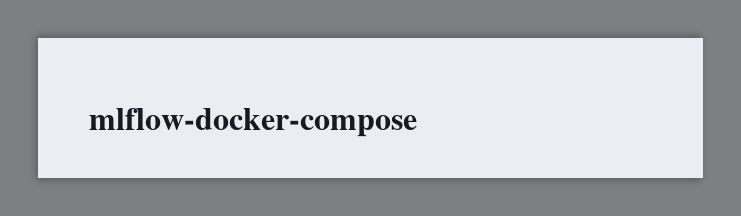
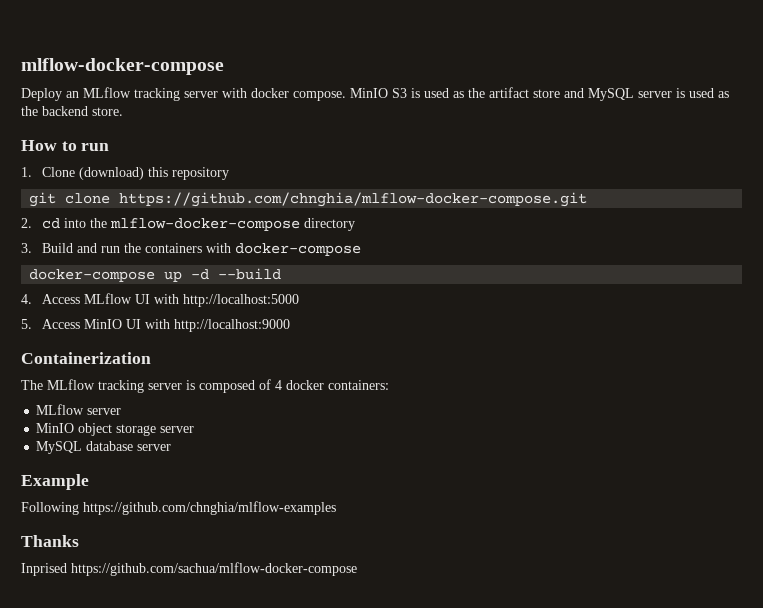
[89,108,417,137] mlflow-docker-compose -> [21,58,224,75] [21,87,729,101] [21,106,123,116] [21,140,110,151] [21,167,230,180] [29,192,588,207] [21,218,356,231] [21,243,362,256] [29,268,282,282] [21,293,300,307] [21,319,291,332] [21,352,151,364] [21,379,389,393] [36,404,122,415] [36,423,195,436] [36,441,172,454] [21,474,89,490] [21,501,336,515] [21,535,79,547] [21,562,357,576] mlflow-docker-compose // Deploy an MLflow tracking server with docker compose. MinIO S3 is used as the artifact store and MySQL server is used as the backend store. // How to run // 1. Clone (download) this repository // git clone https://github.com/chnghia/mlflow-docker-compose.git // 2. cd into the mlflow-docker-compose directory // 3. Build and run the containers with docker-compose // docker-compose up -d --build // 4. Access MLflow UI with http://localhost:5000 // 5. Access MinIO UI with http://localhost:9000 // Containerization // The MLflow tracking server is composed of 4 docker containers: // MLflow server // MinIO object storage server // MySQL database server // Example // Following https://github.com/chnghia/mlflow-examples // Thanks // Inprised https://github.com/sachua/mlflow-docker-compose

